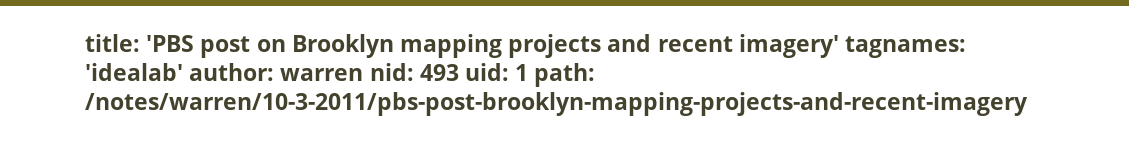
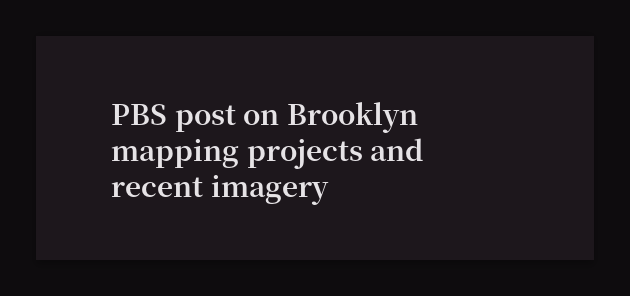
[85,34,195,52] title: 'PBS -> [111,104,167,125] PBS
[738,34,967,58] [85,63,596,87] [85,92,1028,116] imagery' tagnames: 'idealab' author: warren nid: 493 uid: 1 path: /notes/warren/10-3-2011/pbs-post-brooklyn-mapping-projects-and-recent-imagery -> [210,175,329,205] imagery

